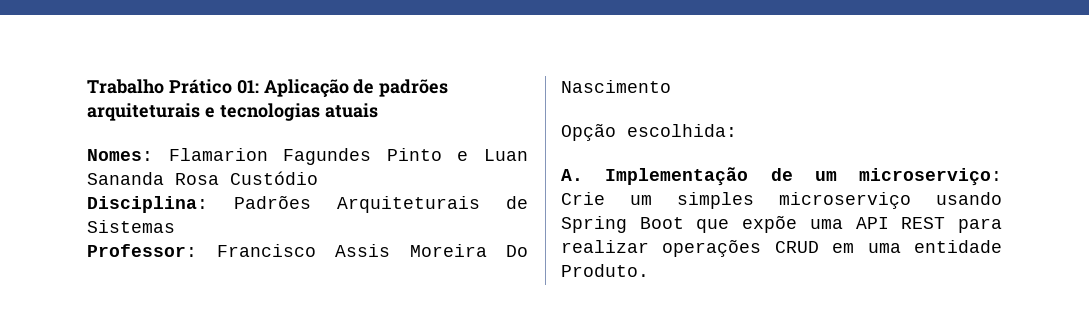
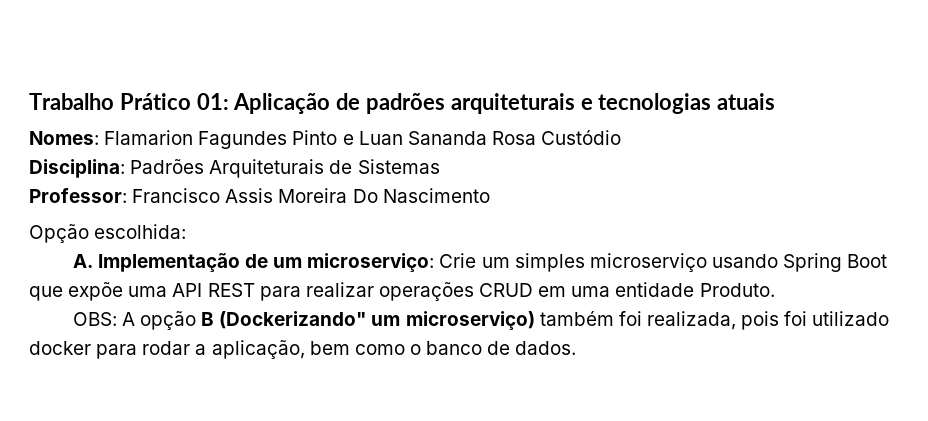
(649, 270) none -> [72,311,890,330] [29,340,577,359] // OBS: A opção B (Dockerizando" um microserviço) também foi realizada, pois foi utilizado docker para rodar a aplicação, bem como o banco de dados.

